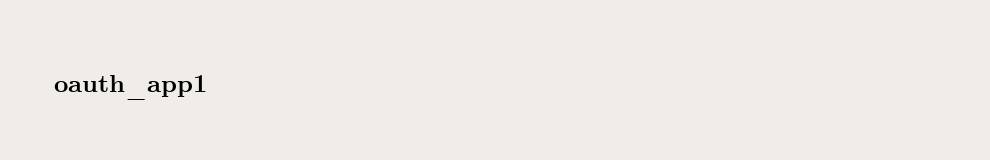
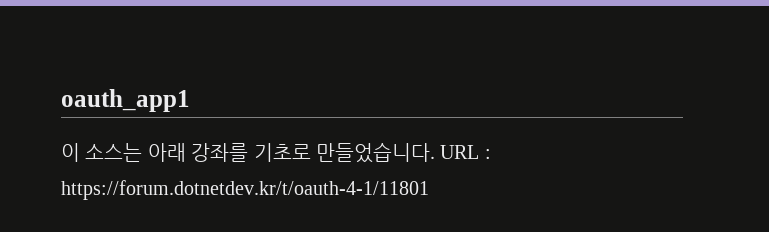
(207, 87) none -> [61,142,491,163] [61,180,429,200] // 이 소스는 아래 강좌를 기초로 만들었습니다. URL : https://forum.dotnetdev.kr/t/oauth-4-1/11801

